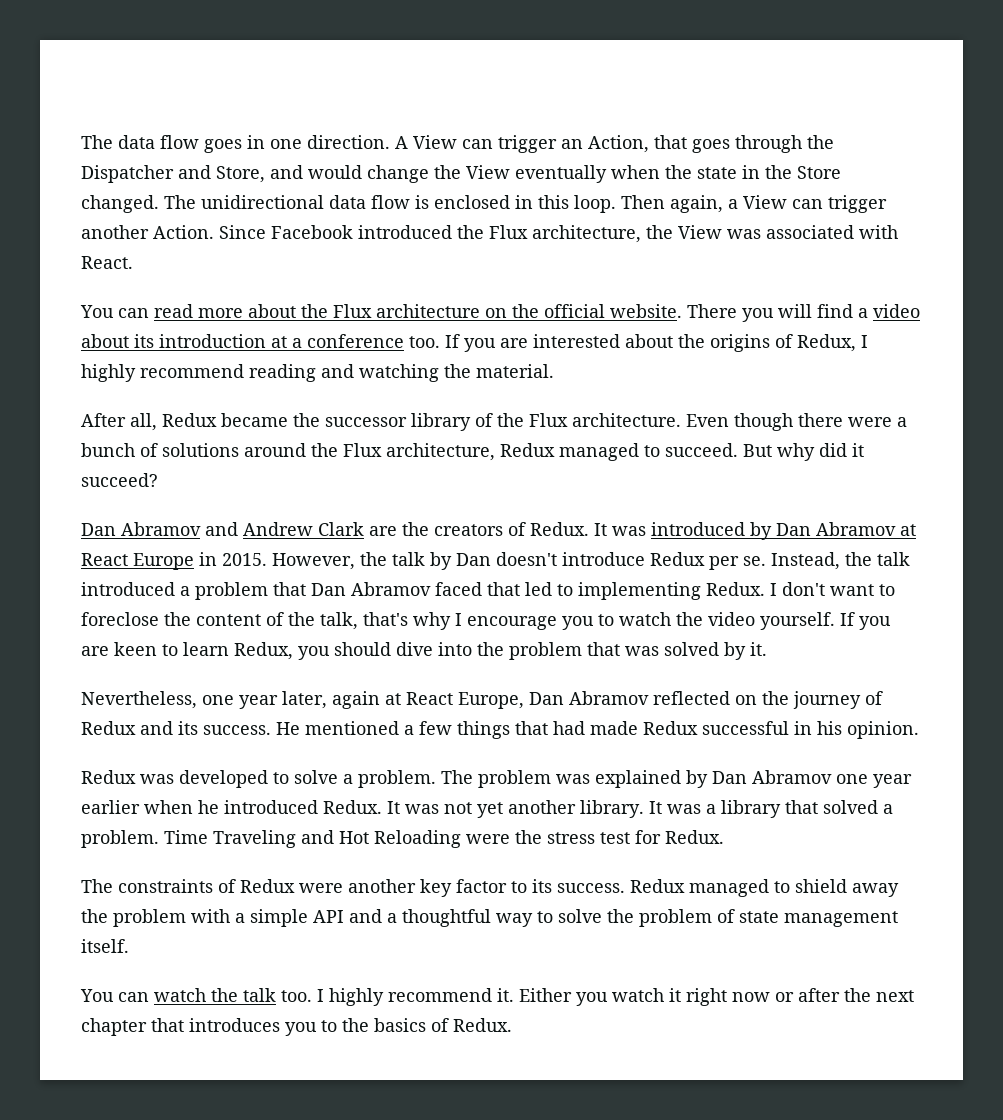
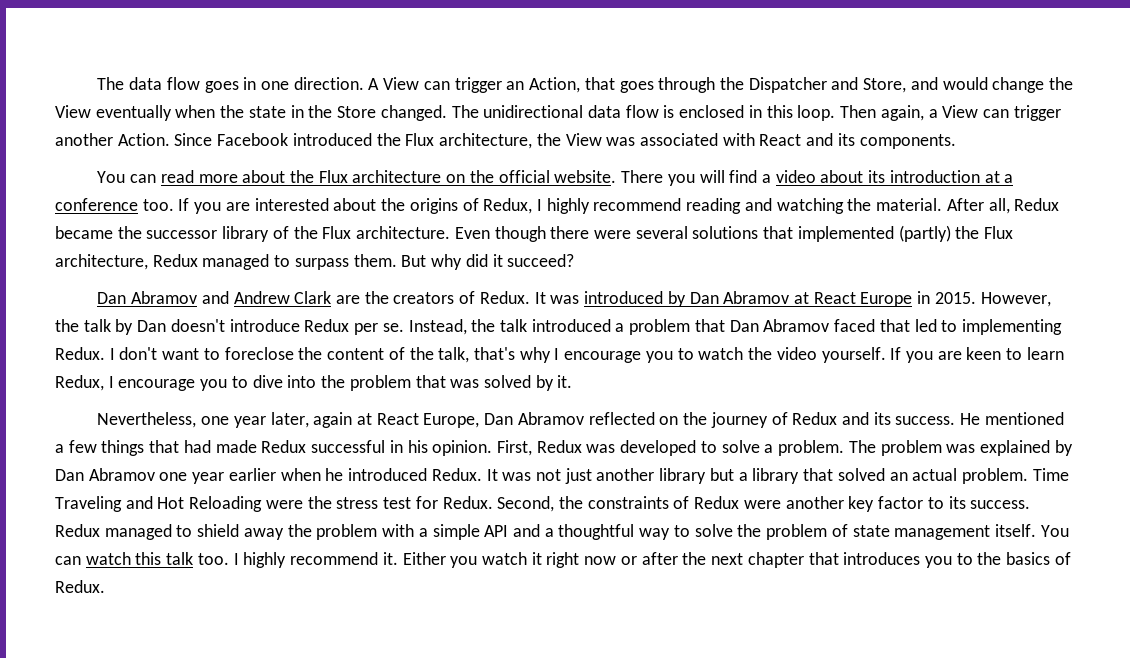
[81,256,133,269] React. -> [759,133,956,149] React and its components.
(554, 371) // -> (943, 204) none
[897,417,907,427] [81,443,306,457] a bunch of solutions around -> [635,225,951,242] several solutions that implemented (partly)
[665,443,738,457] succeed. -> [294,254,397,270] surpass them.
[298,642,391,660] you should -> [108,376,248,391] I encourage you to
(919, 730) // -> [496,440,532,456] First,
[477,800,701,818] yet another library. It was -> [564,468,734,484] just another library but
[883,804,893,814] a -> [889,468,958,481] an actual
[81,879,113,893] // The -> [497,496,583,512] Second, the
(129, 946) // -> (1036, 530) none
[211,988,238,1002] the -> [135,552,162,565] this

